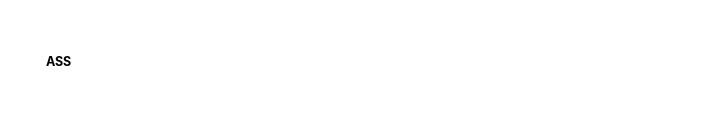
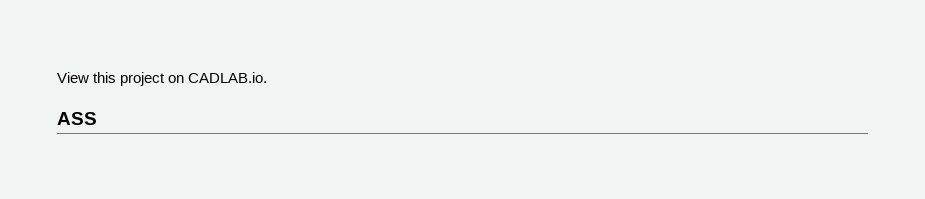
(46, 61) none -> [57,72,268,86] View this project on CADLAB.io. //

